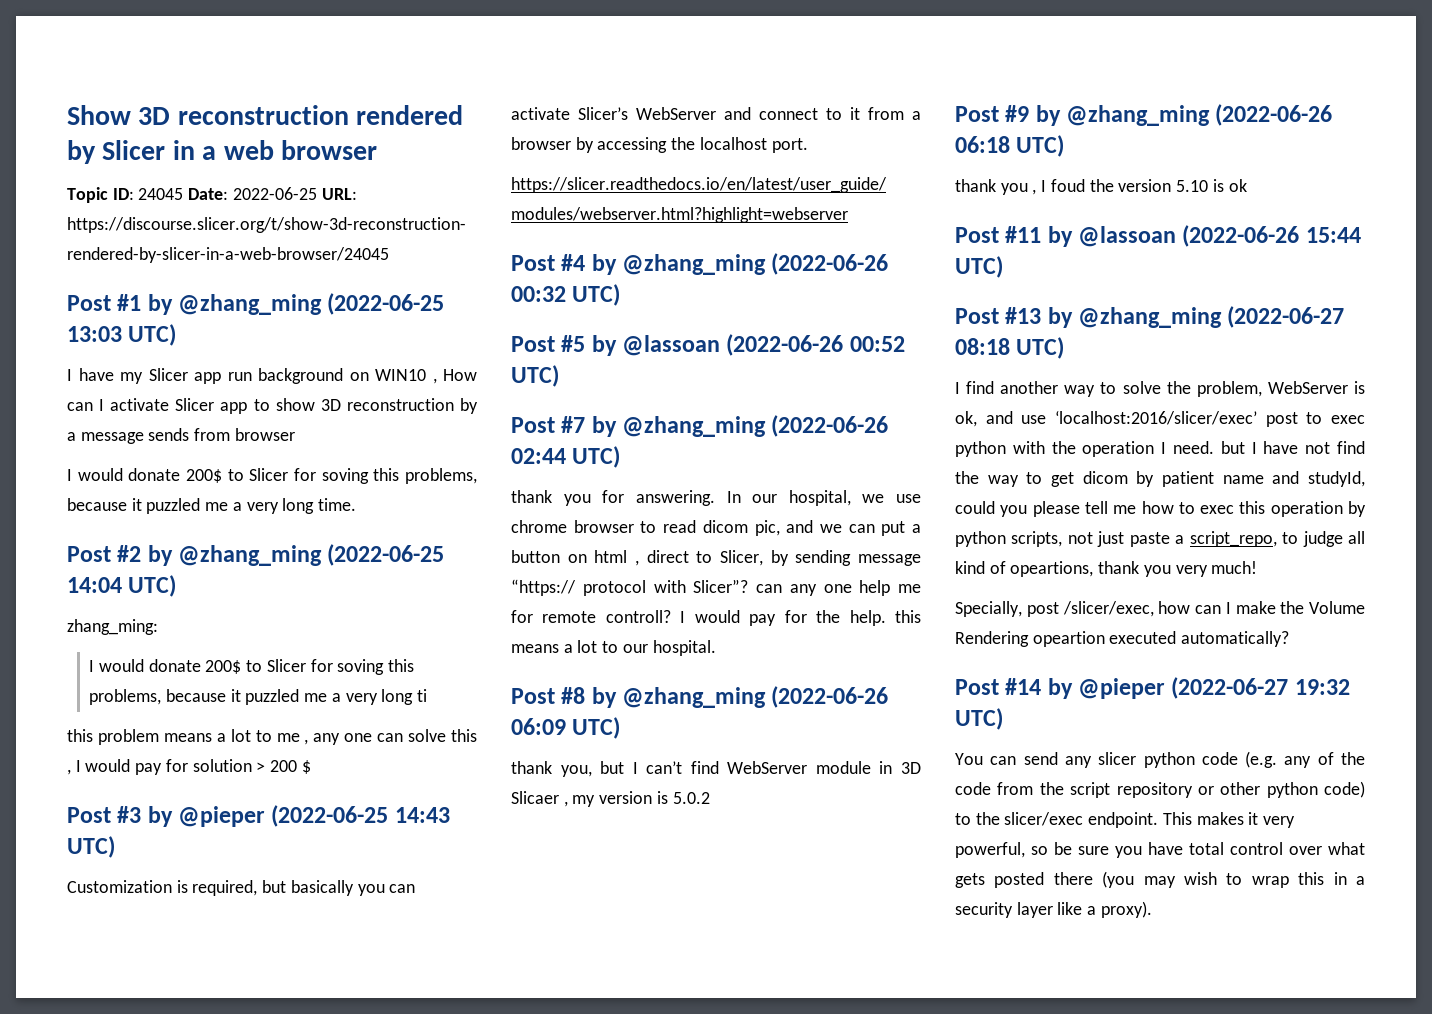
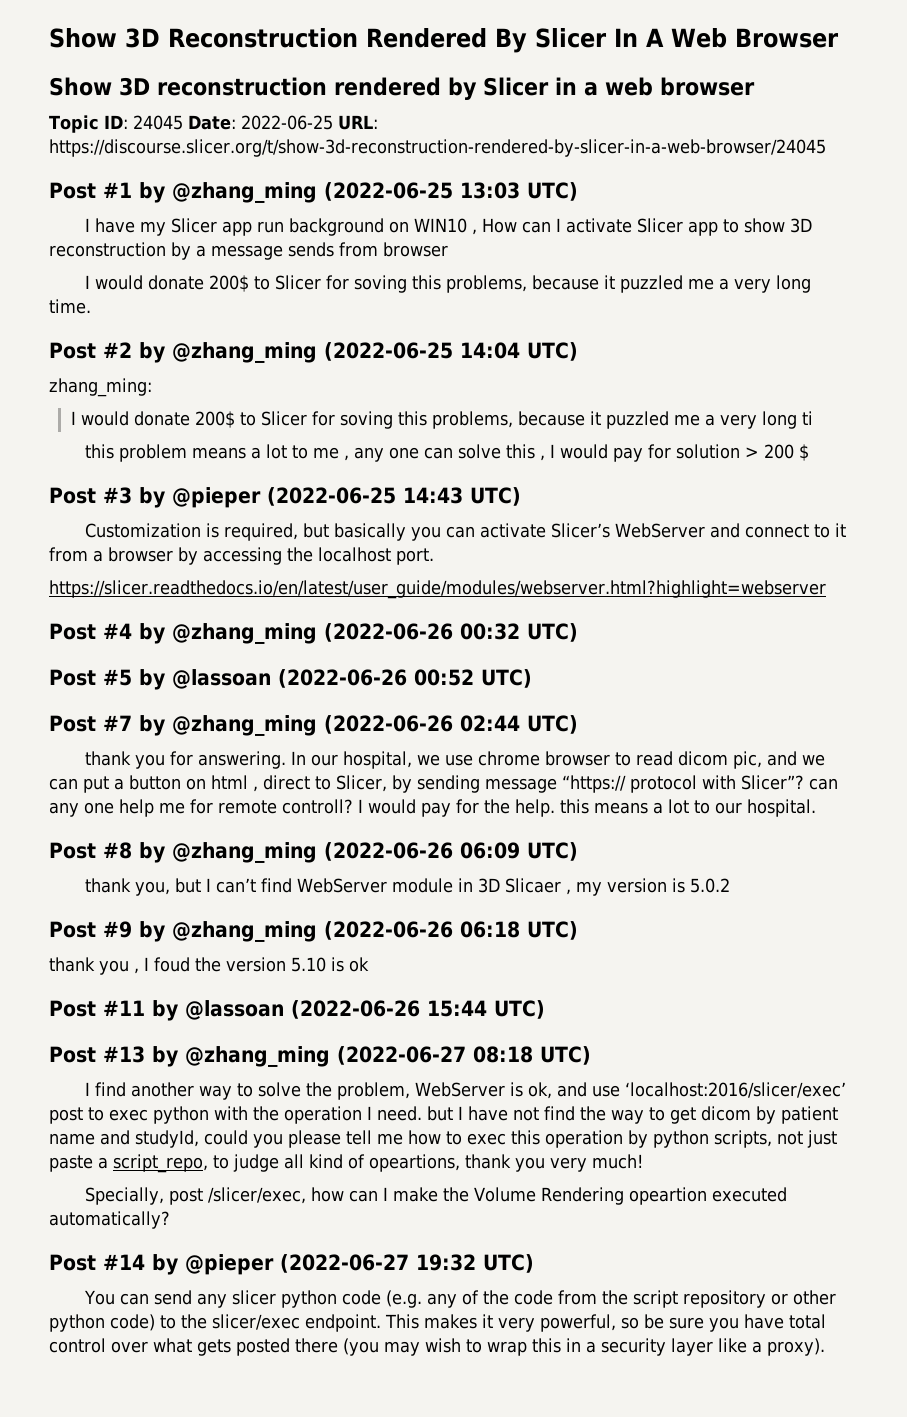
[67,105,171,125] Show 3D -> [49,28,839,53] [49,77,150,96] Show 3D Reconstruction Rendered By Slicer In A Web Browser // Show 3D

